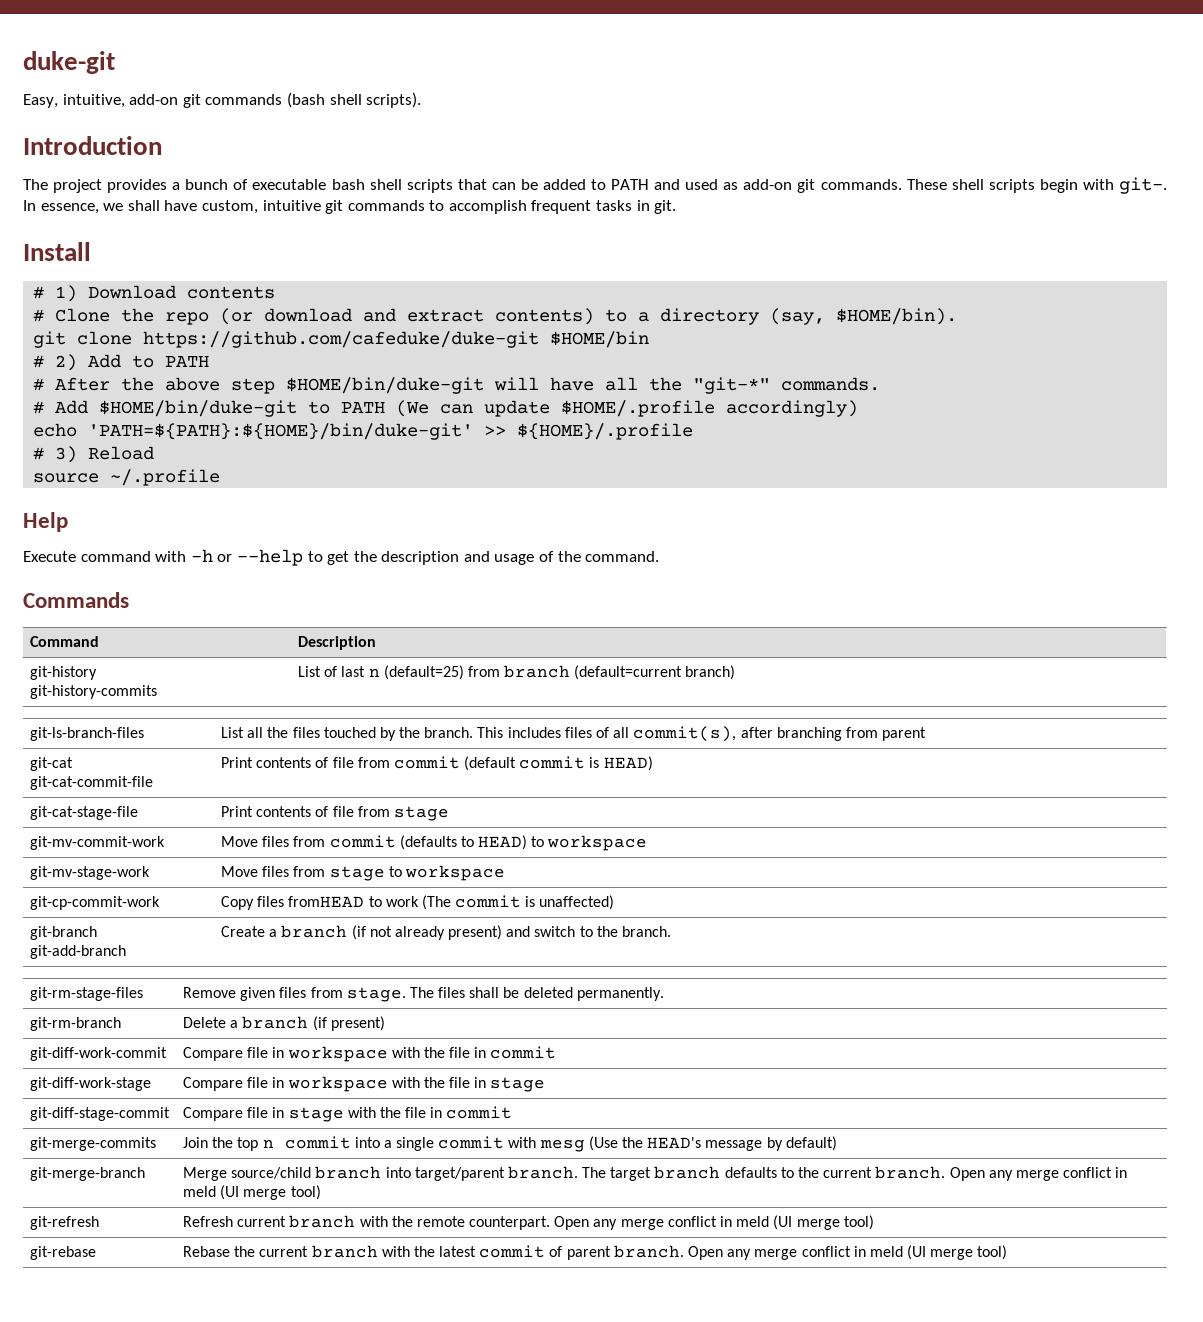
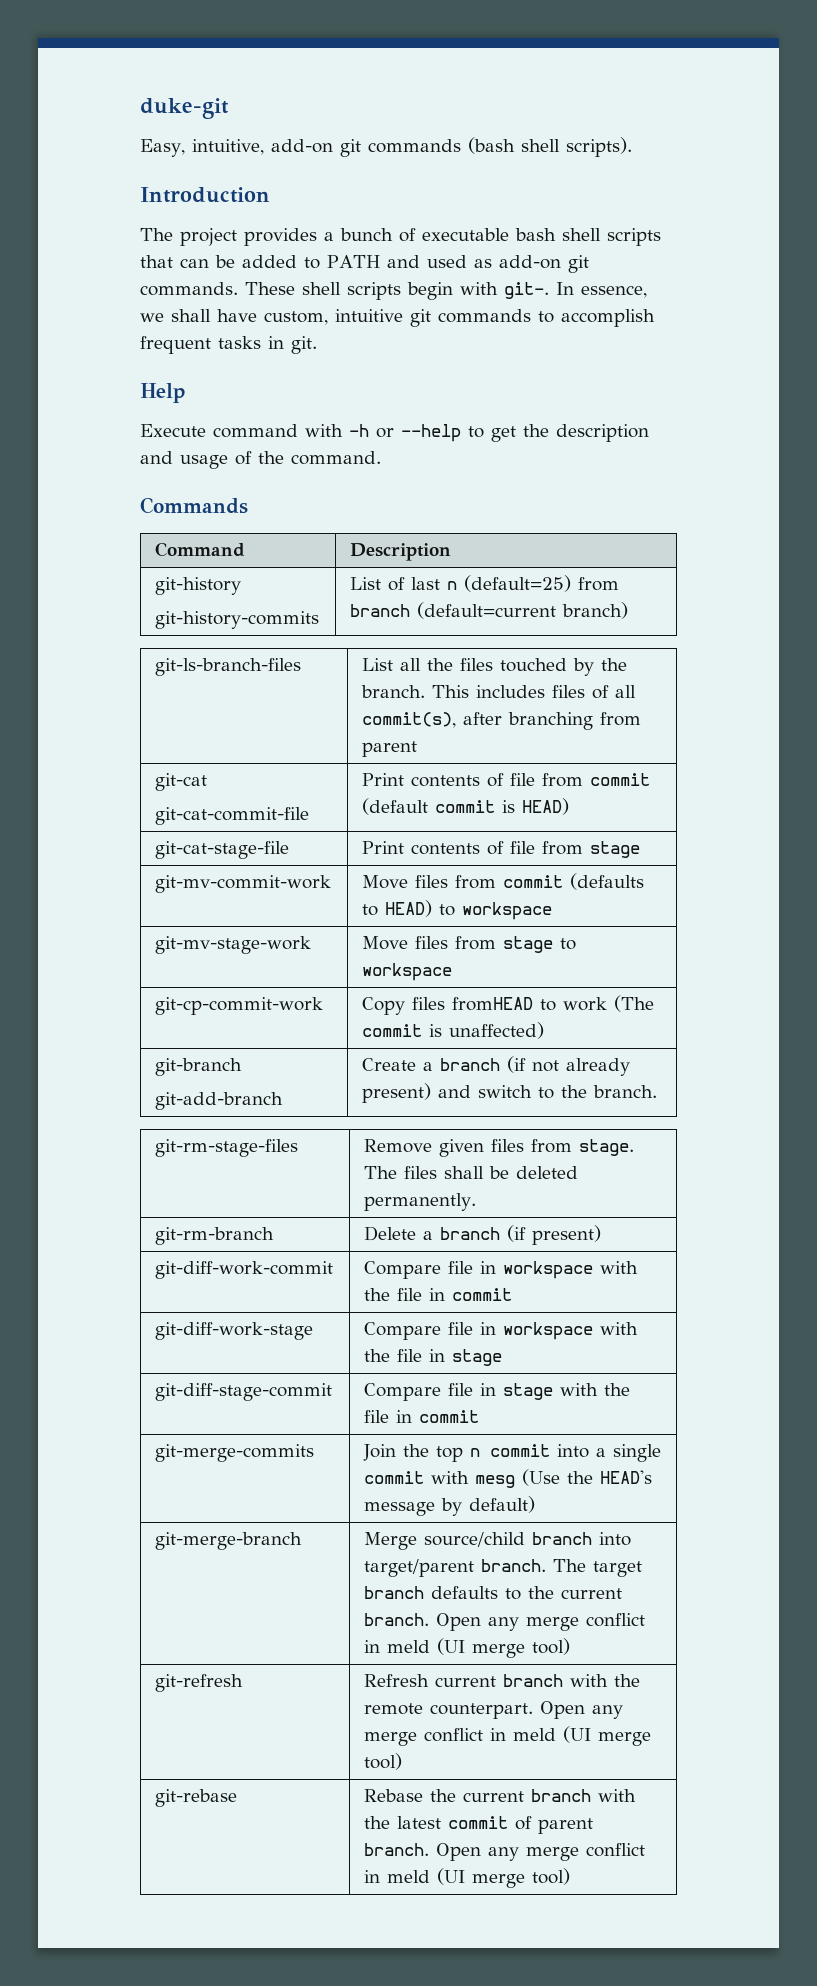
[23,242,91,261] [33,285,276,302] [33,308,958,325] [33,331,650,348] [33,354,210,371] [33,377,881,394] [33,400,859,417] [33,423,694,440] [33,446,155,463] [33,469,221,486] // Install // # 1) Download contents // # Clone the repo (or download and extract contents) to a directory (say, $HOME/bin). // git clone https://github.com/cafeduke/duke-git $HOME/bin // # 2) Add to PATH // # After the above step $HOME/bin/duke-git will have all the "git-*" commands. // # Add $HOME/bin/duke-git to PATH (We can update $HOME/.profile accordingly) // echo 'PATH=${PATH}:${HOME}/bin/duke-git' >> ${HOME}/.profile // # 3) Reload // source ~/.profile -> (317, 345) none

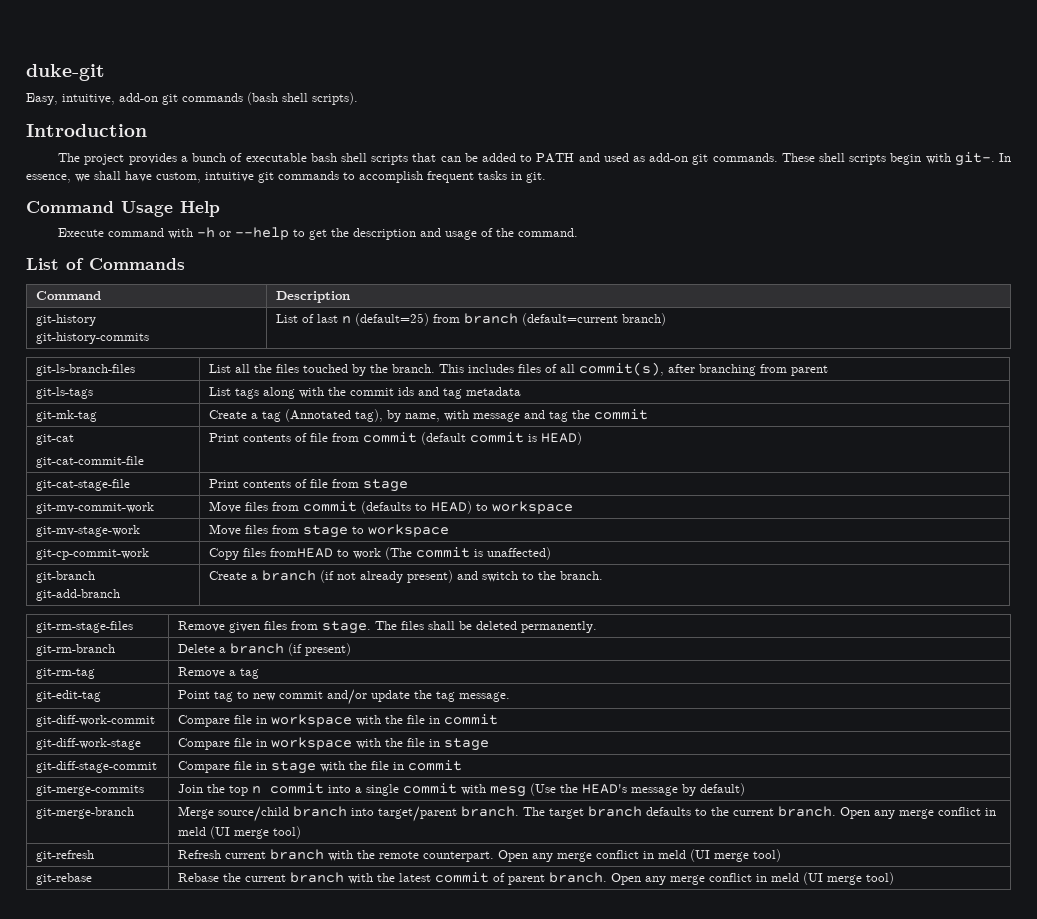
(317, 345) none -> [26,201,173,217] Command Usage
(381, 458) none -> [26,258,84,270] List of
(418, 749) none -> [36,387,94,399] [209,387,522,399] [36,410,98,422] [209,409,649,422] // git-ls-tags | List tags along with the commit ids and tag metadata // git-mk-tag | Create a tag (Annotated tag), by name, with message and tag the commit
(602, 1235) none -> [36,668,96,679] [178,667,260,679] [36,690,102,702] [178,689,511,705] // git-rm-tag | Remove a tag // git-edit-tag | Point tag to new commit and/or update the tag message.

